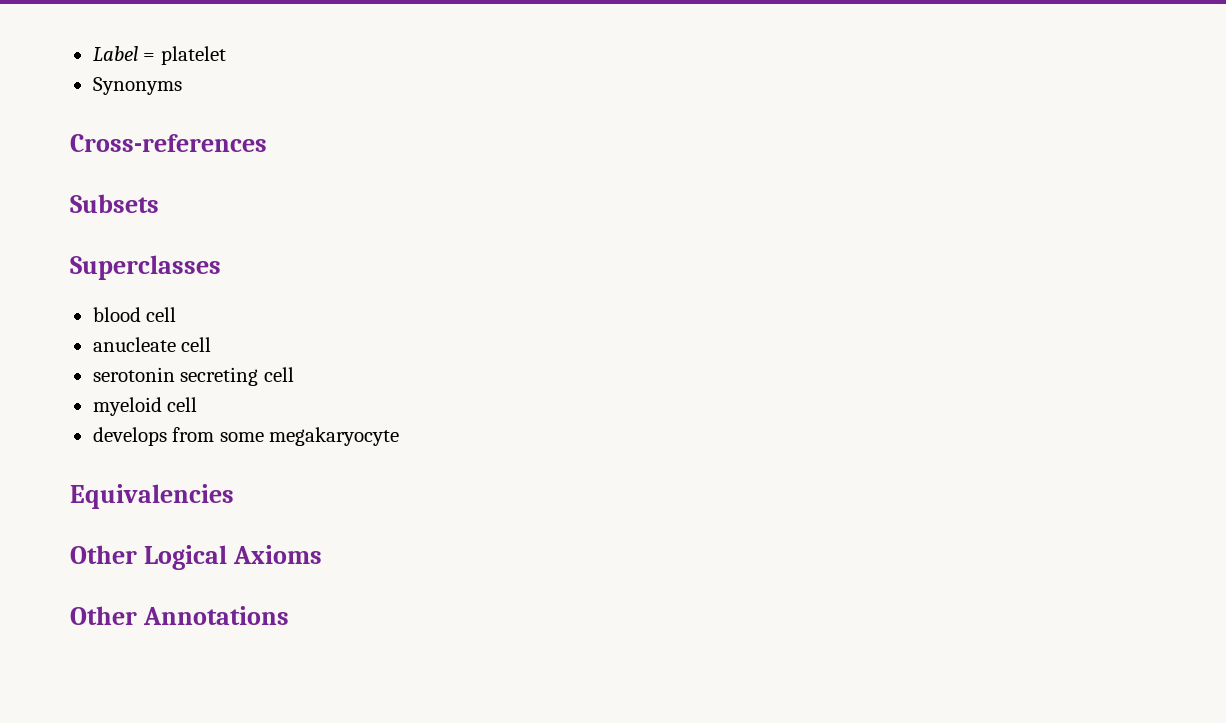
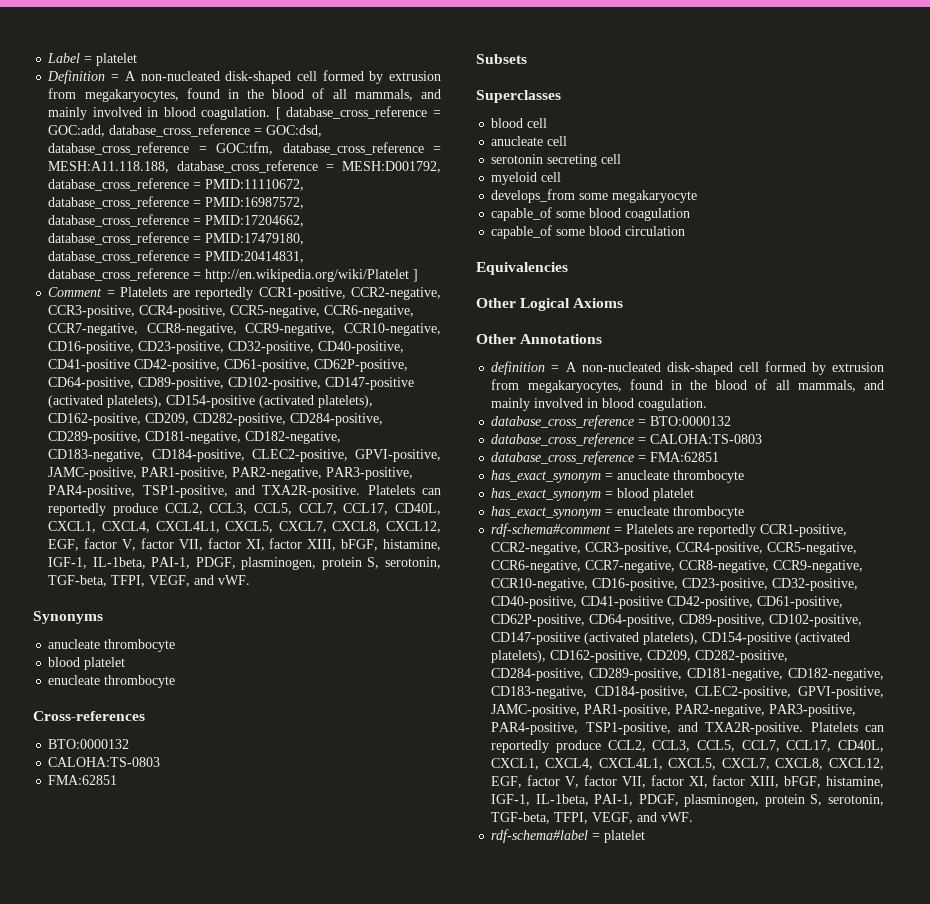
[92,77,182,95] [70,134,267,152] Synonyms // Cross-references -> [47,70,441,84] [48,88,442,102] [48,106,441,120] [48,124,323,137] [48,142,441,155] [48,160,441,173] [48,178,305,191] [48,196,305,209] [48,214,305,227] [48,232,305,245] [48,250,305,263] [48,268,419,282] [48,287,442,300] [48,305,415,318] [48,323,442,336] [48,341,405,354] [48,359,409,372] [48,377,415,390] [48,395,374,408] [48,413,384,426] [48,431,342,444] [48,449,442,462] [48,467,414,480] [48,485,441,498] [48,503,441,516] [48,521,442,533] [48,538,442,551] [48,557,442,570] [48,575,251,587] [33,611,103,624] [48,639,176,652] [48,657,126,670] [48,675,176,688] [33,711,145,721] [48,739,130,749] [48,757,161,767] [48,775,118,785] Definition = A non-nucleated disk-shaped cell formed by extrusion from megakaryocytes, found in the blood of all mammals, and mainly involved in blood coagulation. [ database_cross_reference = GOC:add, database_cross_reference = GOC:dsd, database_cross_reference = GOC:tfm, database_cross_reference = MESH:A11.118.188, database_cross_reference = MESH:D001792, database_cross_reference = PMID:11110672, database_cross_reference = PMID:16987572, database_cross_reference = PMID:17204662, database_cross_reference = PMID:17479180, database_cross_reference = PMID:20414831, database_cross_reference = http://en.wikipedia.org/wiki/Platelet ] // Comment = Platelets are reportedly CCR1-positive, CCR2-negative, CCR3-positive, CCR4-positive, CCR5-negative, CCR6-negative, CCR7-negative, CCR8-negative, CCR9-negative, CCR10-negative, CD16-positive, CD23-positive, CD32-positive, CD40-positive, CD41-positive CD42-positive, CD61-positive, CD62P-positive, CD64-positive, CD89-positive, CD102-positive, CD147-positive (activated platelets), CD154-positive (activated platelets), CD162-positive, CD209, CD282-positive, CD284-positive, CD289-positive, CD181-negative, CD182-negative, CD183-negative, CD184-positive, CLEC2-positive, GPVI-positive, JAMC-positive, PAR1-positive, PAR2-negative, PAR3-positive, PAR4-positive, TSP1-positive, and TXA2R-positive. Platelets can reportedly produce CCL2, CCL3, CCL5, CCL7, CCL17, CD40L, CXCL1, CXCL4, CXCL4L1, CXCL5, CXCL7, CXCL8, CXCL12, EGF, factor V, factor VII, factor XI, factor XIII, bFGF, histamine, IGF-1, IL-1beta, PAI-1, PDGF, plasminogen, protein S, serotonin, TGF-beta, TFPI, VEGF, and vWF. // Synonyms // anucleate thrombocyte // blood platelet // enucleate thrombocyte // Cross-references // BTO:0000132 // CALOHA:TS-0803 // FMA:62851
[92,427,215,446] develops from -> [491,189,576,203] develops_from
(400, 436) none -> [491,207,691,221] [491,225,686,239] // capable_of some blood coagulation // capable_of some blood circulation
(289, 615) none -> [491,361,884,375] [491,379,885,393] [491,398,708,411] [491,415,732,429] [491,433,763,447] [491,451,720,465] [491,470,745,483] [491,488,695,501] [491,506,745,519] [491,523,848,537] [491,542,858,555] [491,560,864,573] [491,578,859,591] [491,596,844,609] [491,614,863,627] [491,632,851,645] [491,650,789,663] [491,668,884,681] [491,686,884,699] [491,704,857,717] [491,722,884,735] [491,740,884,753] [491,758,884,770] [491,775,885,788] [491,794,884,807] [491,812,694,824] [491,829,646,843] // definition = A non-nucleated disk-shaped cell formed by extrusion from megakaryocytes, found in the blood of all mammals, and mainly involved in blood coagulation. // database_cross_reference = BTO:0000132 // database_cross_reference = CALOHA:TS-0803 // database_cross_reference = FMA:62851 // has_exact_synonym = anucleate thrombocyte // has_exact_synonym = blood platelet // has_exact_synonym = enucleate thrombocyte // rdf-schema#comment = Platelets are reportedly CCR1-positive, CCR2-negative, CCR3-positive, CCR4-positive, CCR5-negative, CCR6-negative, CCR7-negative, CCR8-negative, CCR9-negative, CCR10-negative, CD16-positive, CD23-positive, CD32-positive, CD40-positive, CD41-positive CD42-positive, CD61-positive, CD62P-positive, CD64-positive, CD89-positive, CD102-positive, CD147-positive (activated platelets), CD154-positive (activated platelets), CD162-positive, CD209, CD282-positive, CD284-positive, CD289-positive, CD181-negative, CD182-negative, CD183-negative, CD184-positive, CLEC2-positive, GPVI-positive, JAMC-positive, PAR1-positive, PAR2-negative, PAR3-positive, PAR4-positive, TSP1-positive, and TXA2R-positive. Platelets can reportedly produce CCL2, CCL3, CCL5, CCL7, CCL17, CD40L, CXCL1, CXCL4, CXCL4L1, CXCL5, CXCL7, CXCL8, CXCL12, EGF, factor V, factor VII, factor XI, factor XIII, bFGF, histamine, IGF-1, IL-1beta, PAI-1, PDGF, plasminogen, protein S, serotonin, TGF-beta, TFPI, VEGF, and vWF. // rdf-schema#label = platelet

